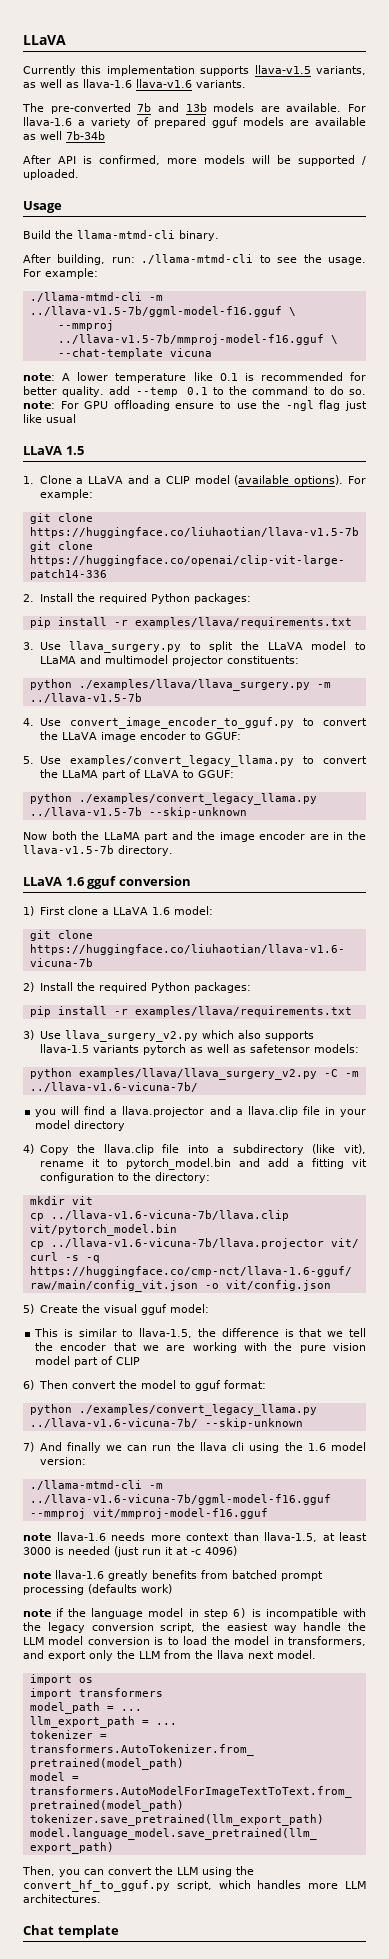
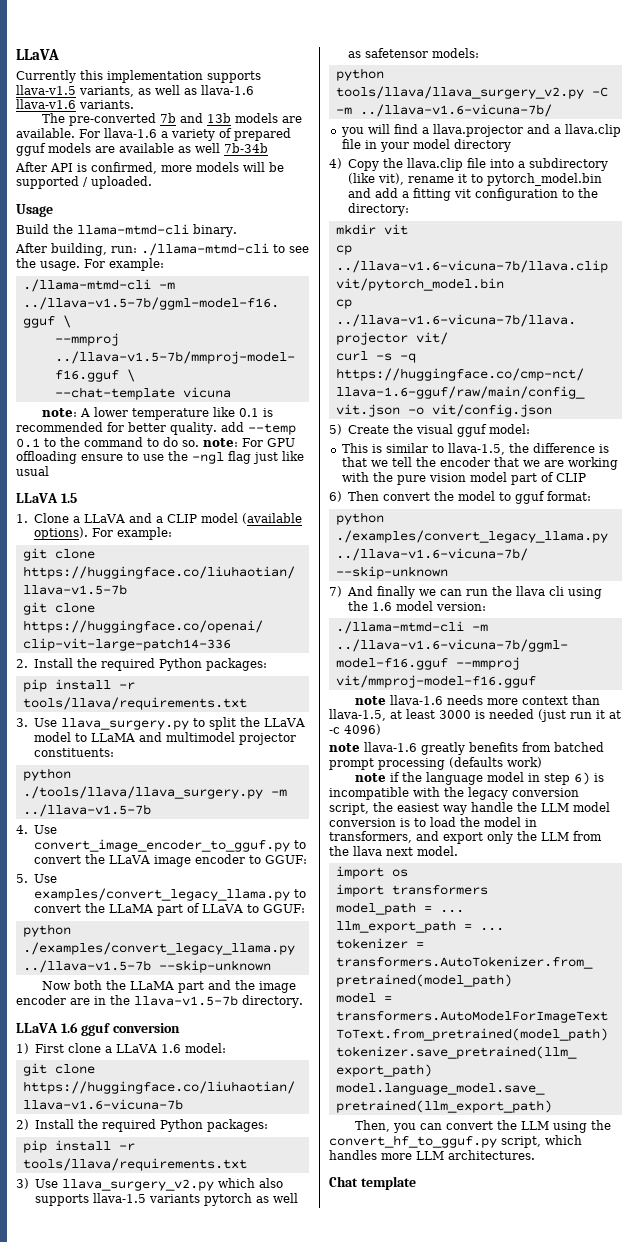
[134,617,352,628] examples/llava/requirements.txt -> [22,697,247,710] tools/llava/requirements.txt
[78,679,310,691] ./examples/llava/llava_surgery.py -> [22,786,263,799] ./tools/llava/llava_surgery.py
[134,1006,352,1017] examples/llava/requirements.txt -> [22,1158,247,1171] tools/llava/requirements.txt
[78,1068,317,1080] examples/llava/llava_surgery_v2.py -> [335,86,584,99] tools/llava/llava_surgery_v2.py

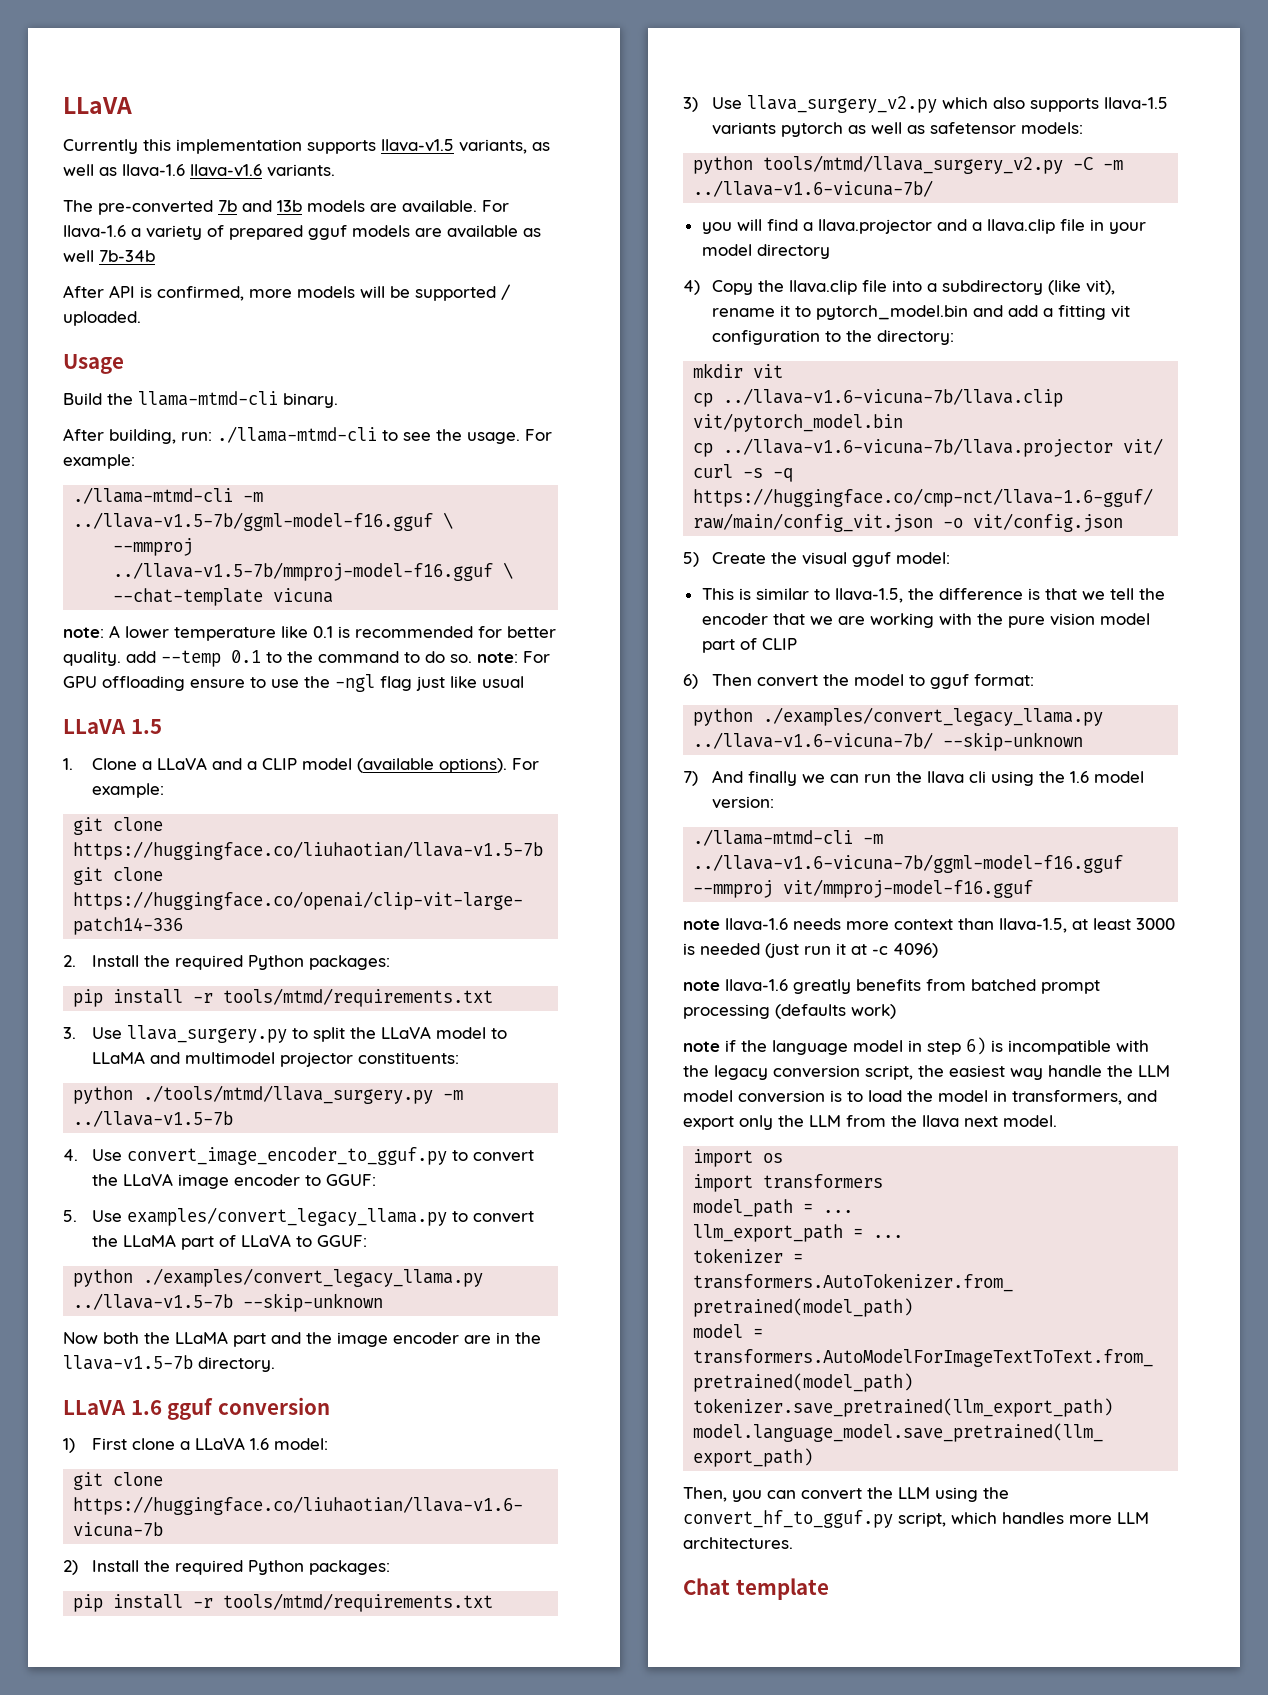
[22,697,247,710] tools/llava/requirements.txt -> [223,988,494,1007] tools/mtmd/requirements.txt
[22,786,263,799] ./tools/llava/llava_surgery.py -> [143,1085,434,1104] ./tools/mtmd/llava_surgery.py
[22,1158,247,1171] tools/llava/requirements.txt -> [223,1593,494,1612] tools/mtmd/requirements.txt
[335,86,584,99] tools/llava/llava_surgery_v2.py -> [763,155,1064,174] tools/mtmd/llava_surgery_v2.py

